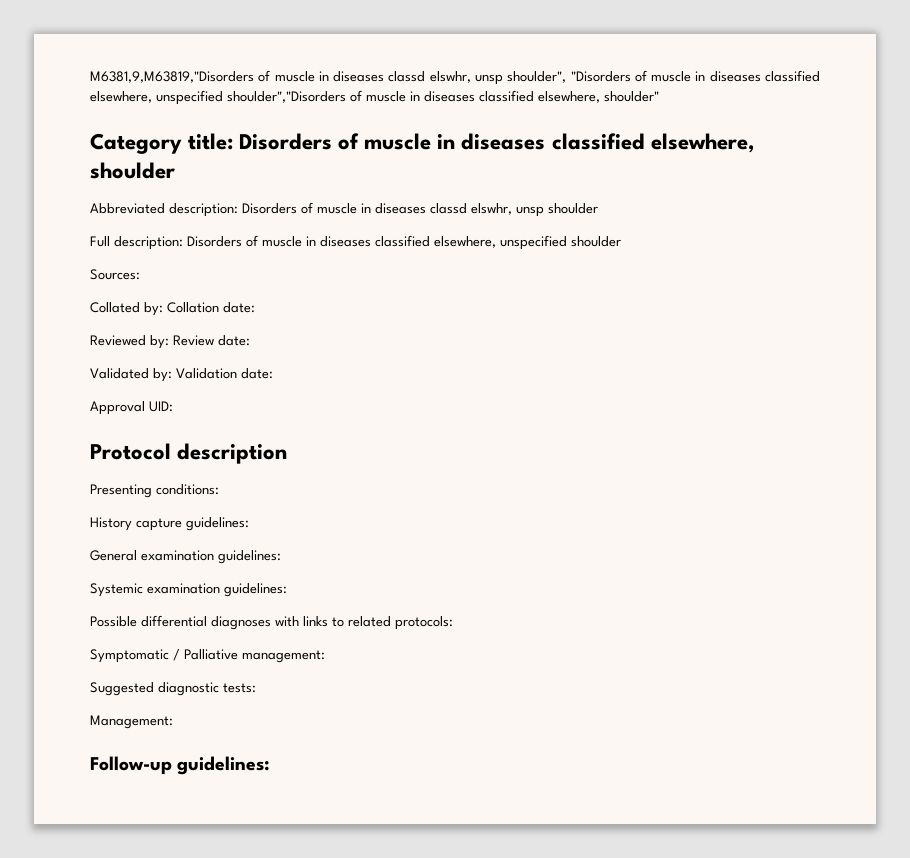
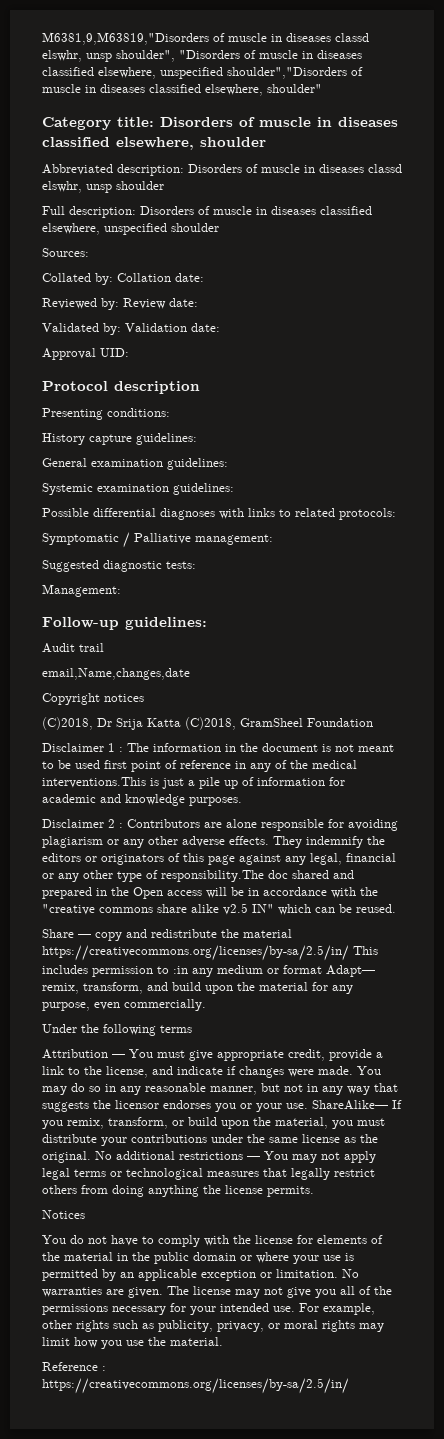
(271, 765) none -> [42,643,104,653] [42,668,190,680] [42,693,144,705] [42,717,373,730] [42,743,394,752] [42,760,357,772] [42,777,345,789] [42,794,242,806] [42,819,398,831] [42,836,385,848] [42,853,396,865] [42,870,354,882] [42,887,378,899] [42,903,396,915] [42,929,292,941] [42,945,378,961] [42,965,375,977] [42,982,353,994] [42,999,206,1011] [42,1024,192,1036] [42,1049,383,1061] [42,1066,381,1078] [42,1083,398,1095] [42,1100,402,1112] [42,1117,385,1129] [42,1134,378,1146] [42,1151,376,1163] [42,1168,375,1180] [42,1185,314,1197] [42,1210,85,1219] [42,1235,383,1247] [42,1252,354,1264] [42,1269,359,1281] [42,1286,392,1298] [42,1303,375,1315] [42,1320,384,1332] [42,1337,223,1349] [42,1362,106,1371] [42,1378,349,1394] // Audit trail // email,Name,changes,date // Copyright notices // (C)2018, Dr Srija Katta (C)2018, GramSheel Foundation // Disclaimer 1 : The information in the document is not meant to be used first point of reference in any of the medical interventions.This is just a pile up of information for academic and knowledge purposes. // Disclaimer 2 : Contributors are alone responsible for avoiding plagiarism or any other adverse effects. They indemnify the editors or originators of this page against any legal, financial or any other type of responsibility.The doc shared and prepared in the Open access will be in accordance with the "creative commons share alike v2.5 IN" which can be reused. // Share — copy and redistribute the material https://creativecommons.org/licenses/by-sa/2.5/in/ This includes permission to :in any medium or format Adapt— remix, transform, and build upon the material for any purpose, even commercially. // Under the following terms // Attribution — You must give appropriate credit, provide a link to the license, and indicate if changes were made. You may do so in any reasonable manner, but not in any way that suggests the licensor endorses you or your use. ShareAlike— If you remix, transform, or build upon the material, you must distribute your contributions under the same license as the original. No additional restrictions — You may not apply legal terms or technological measures that legally restrict others from doing anything the license permits. // Notices // You do not have to comply with the license for elements of the material in the public domain or where your use is permitted by an applicable exception or limitation. No warranties are given. The license may not give you all of the permissions necessary for your intended use. For example, other rights such as publicity, privacy, or moral rights may limit how you use the material. // Reference : https://creativecommons.org/licenses/by-sa/2.5/in/

